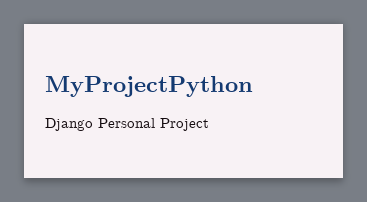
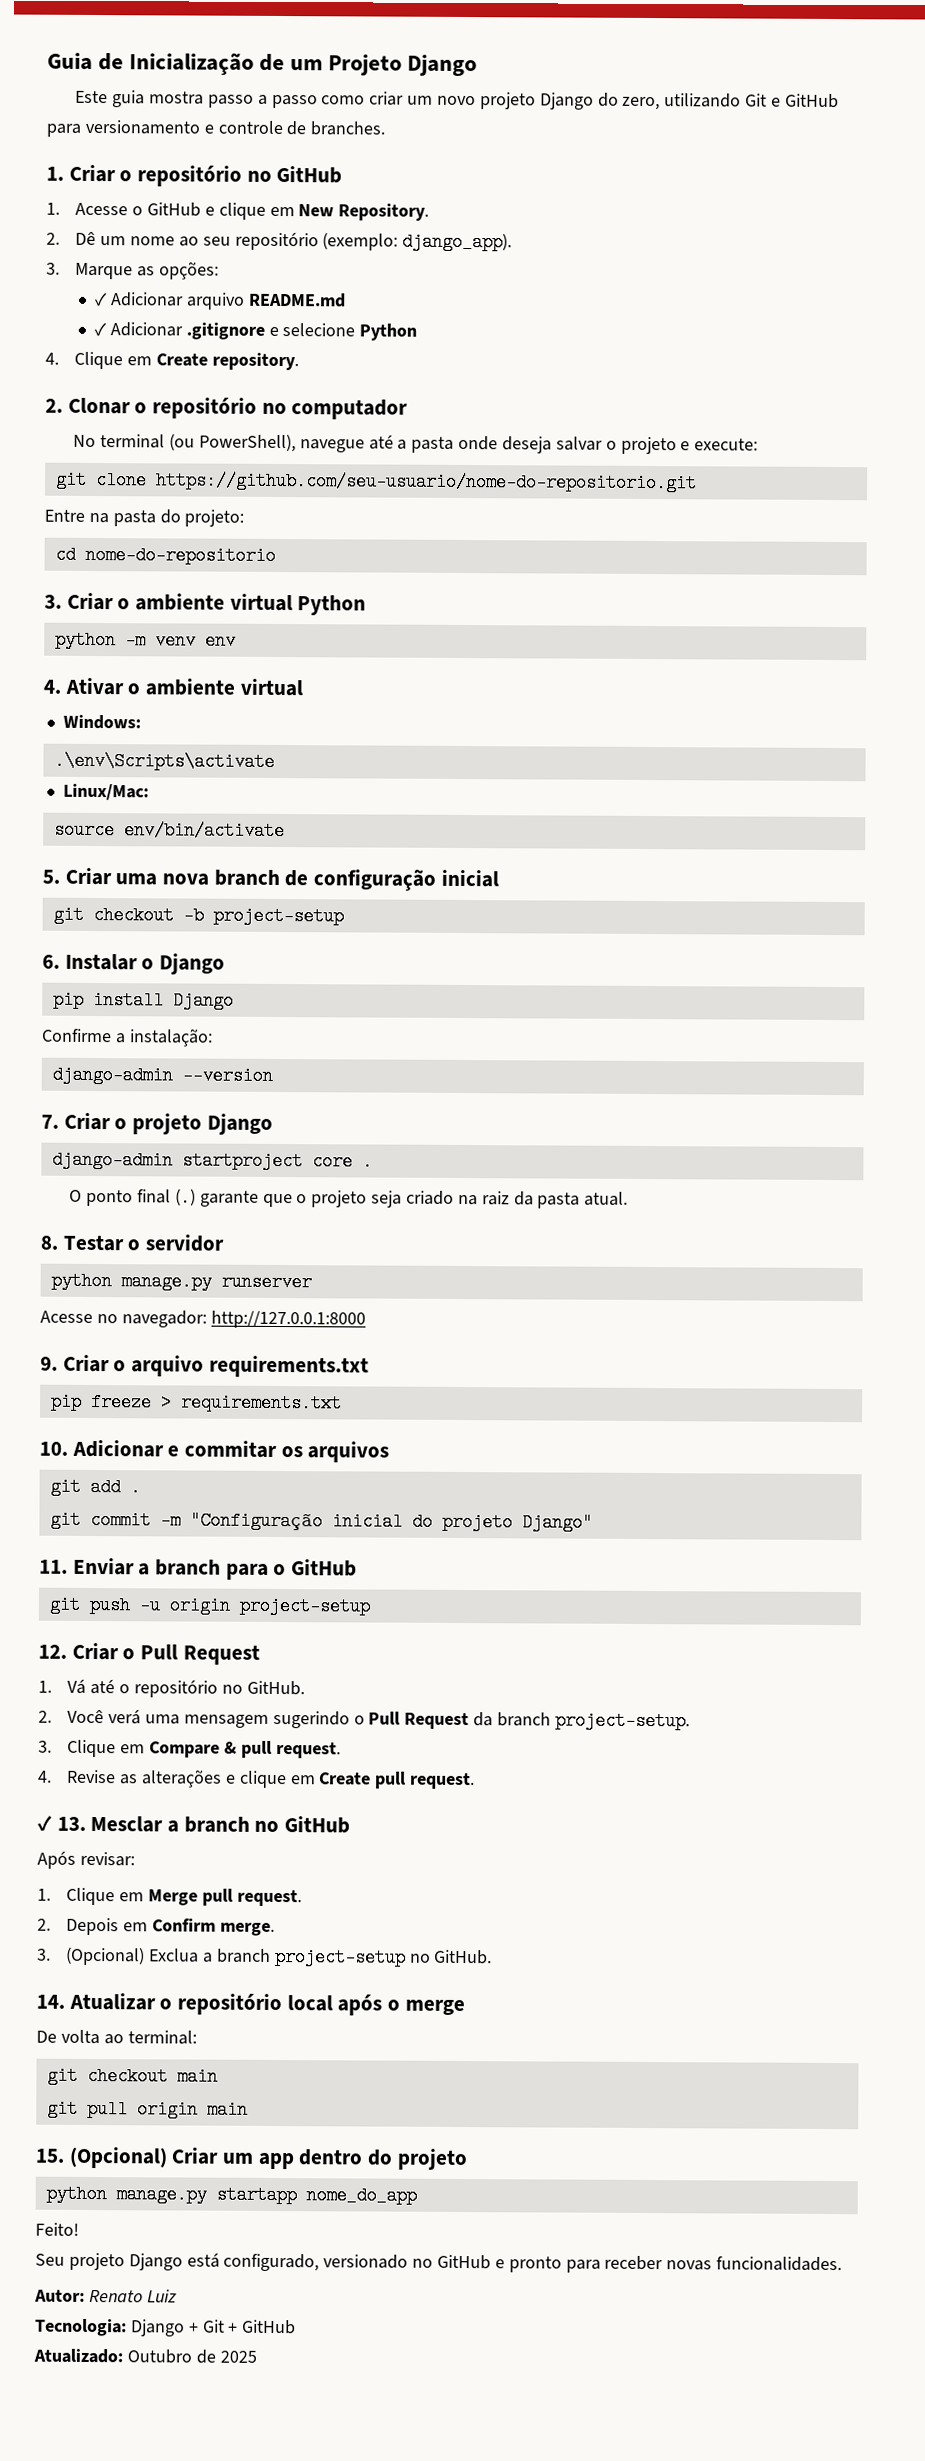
[45,76,253,97] [45,118,209,131] MyProjectPython // Django Personal Project -> [47,52,478,77] [75,90,839,111] [46,119,386,137] [46,164,343,187] [46,202,430,221] [46,231,513,252] [46,261,219,280] [93,292,346,310] [93,322,418,341] [45,351,299,371] [45,397,409,420] [73,433,759,455] [55,470,697,493] [44,509,245,527] [54,545,276,565] [44,592,367,616] [54,630,236,650] [43,677,303,697] [62,714,141,730] [53,751,275,771] [62,783,149,801] [53,820,285,841] [42,867,499,891] [52,905,344,926] [42,953,226,975] [52,990,234,1010] [42,1028,213,1047] [51,1065,273,1085] [41,1112,273,1135] [51,1150,373,1171] [69,1188,629,1209] [40,1234,225,1252] [50,1271,312,1292] [40,1310,366,1329] [40,1354,369,1378] [50,1392,342,1413] [39,1439,390,1463] [49,1477,141,1497] [49,1510,593,1532] [39,1557,358,1580] [48,1595,371,1616] [38,1642,260,1665] [38,1678,305,1698] [38,1709,690,1731] [38,1739,341,1759] [38,1769,476,1790] [37,1815,351,1834] [37,1850,135,1869] [37,1887,302,1907] [37,1917,275,1936] [37,1946,493,1967] [36,1992,465,2016] [36,2029,197,2045] [46,2066,218,2086] [46,2099,248,2119] [35,2146,468,2171] [45,2184,417,2205] [35,2222,79,2236] [35,2252,843,2273] [34,2289,177,2303] [35,2318,297,2337] [33,2348,257,2364] Guia de Inicialização de um Projeto Django // Este guia mostra passo a passo como criar um novo projeto Django do zero, utilizando Git e GitHub para versionamento e controle de branches. // 1. Criar o repositório no GitHub // 1. Acesse o GitHub e clique em New Repository. // 2. Dê um nome ao seu repositório (exemplo: django_app). // 3. Marque as opções: // ✓ Adicionar arquivo README.md // ✓ Adicionar .gitignore e selecione Python // 4. Clique em Create repository. // 2. Clonar o repositório no computador // No terminal (ou PowerShell), navegue até a pasta onde deseja salvar o projeto e execute: // git clone https://github.com/seu-usuario/nome-do-repositorio.git // Entre na pasta do projeto: // cd nome-do-repositorio // 3. Criar o ambiente virtual Python // python -m venv env // 4. Ativar o ambiente virtual // Windows: // .\env\Scripts\activate // Linux/Mac: // source env/bin/activate // 5. Criar uma nova branch de configuração inicial // git checkout -b project-setup // 6. Instalar o Django // pip install Django // Confirme a instalação: // django-admin --version // 7. Criar o projeto Django // django-admin startproject core . // O ponto final (.) garante que o projeto seja criado na raiz da pasta atual. // 8. Testar o servidor // python manage.py runserver // Acesse no navegador: http://127.0.0.1:8000 // 9. Criar o arquivo requirements.txt // pip freeze > requirements.txt // 10. Adicionar e commitar os arquivos // git add . // git commit -m "Configuração inicial do projeto Django" // 11. Enviar a branch para o GitHub // git push -u origin project-setup // 12. Criar o Pull Request // 1. Vá até o repositório no GitHub. // 2. Você verá uma mensagem sugerindo o Pull Request da branch project-setup. // 3. Clique em Compare & pull request. // 4. Revise as alterações e clique em Create pull request. // ✓ 13. Mesclar a branch no GitHub // Após revisar: // 1. Clique em Merge pull request. // 2. Depois em Confirm merge. // 3. (Opcional) Exclua a branch project-setup no GitHub. // 14. Atualizar o repositório local após o merge // De volta ao terminal: // git checkout main // git pull origin main // 15. (Opcional) Criar um app dentro do projeto // python manage.py startapp nome_do_app // Feito! // Seu projeto Django está configurado, versionado no GitHub e pronto para receber novas funcionalidades. // Autor: Renato Luiz // Tecnologia: Django + Git + GitHub // Atualizado: Outubro de 2025

